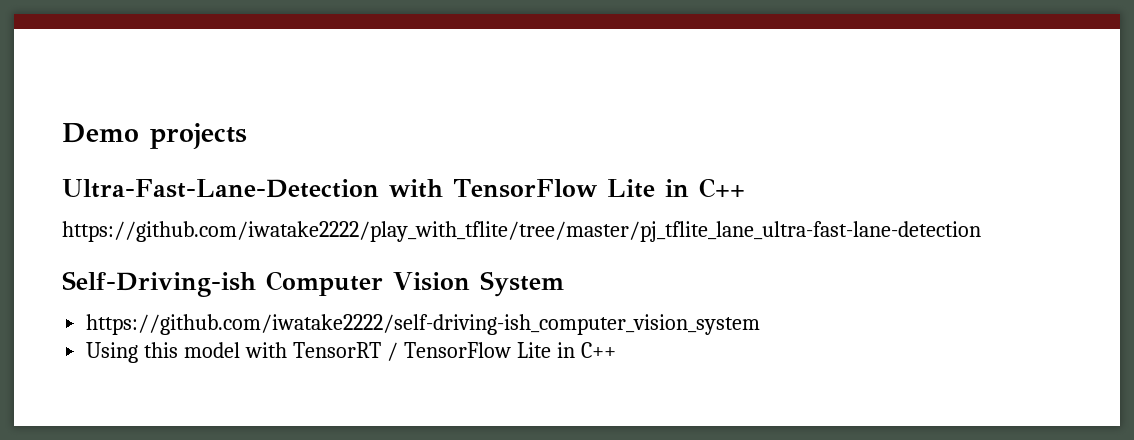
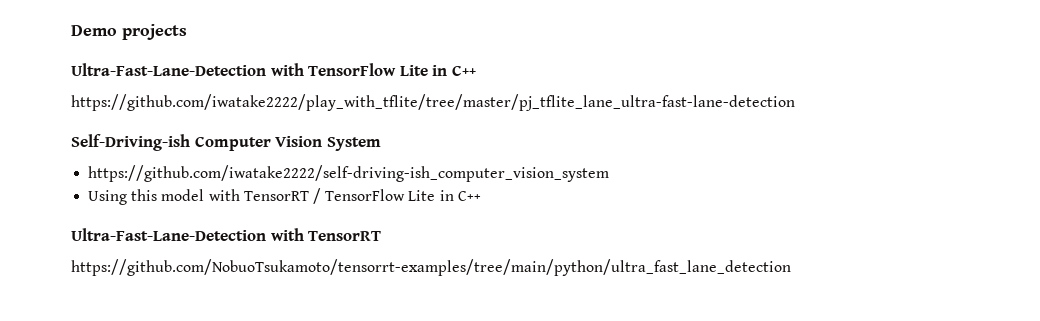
(616, 350) none -> [71,228,382,241] [71,259,791,276] // Ultra-Fast-Lane-Detection with TensorRT // https://github.com/NobuoTsukamoto/tensorrt-examples/tree/main/python/ultra_fast_lane_detection

